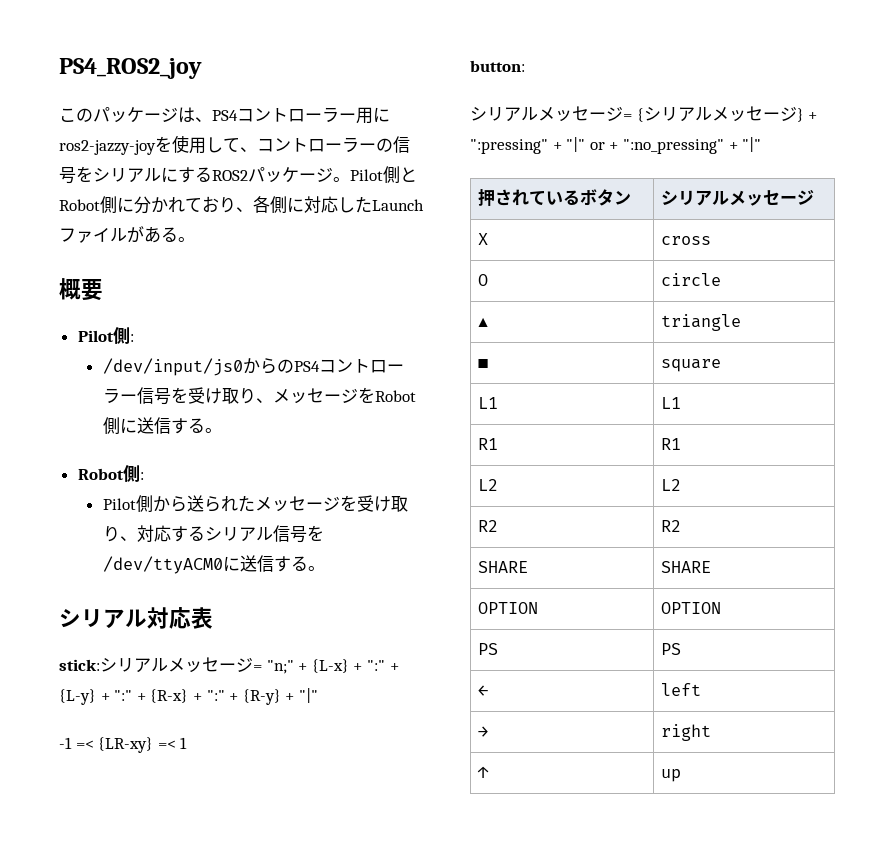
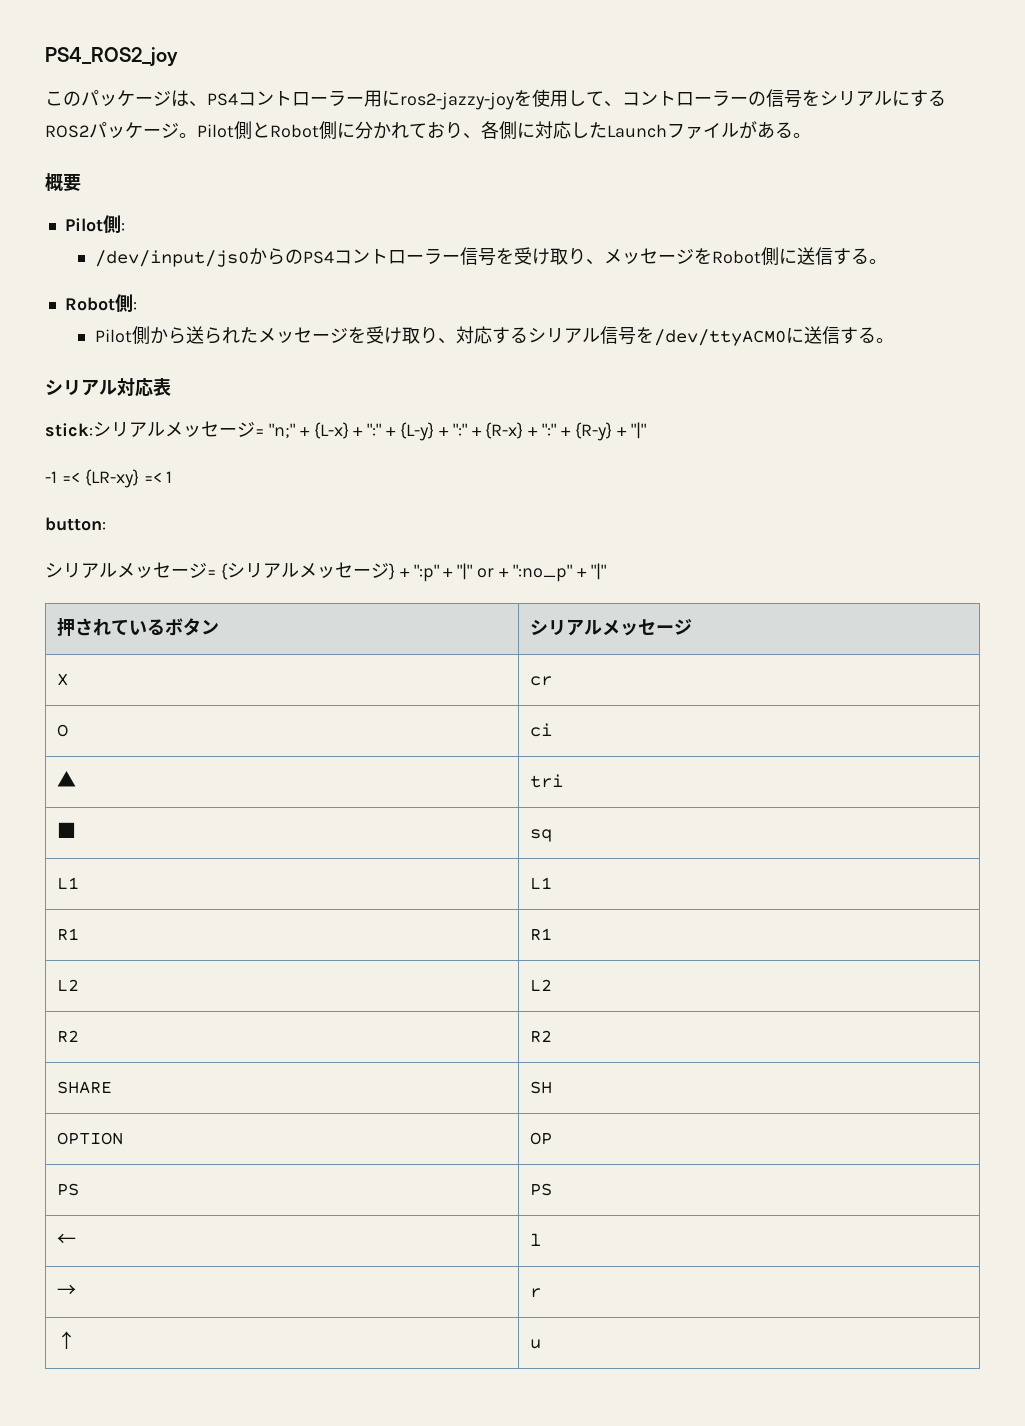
[470,139,548,154] ":pressing" -> [413,564,439,582] ":p"
[622,139,724,154] ":no_pressing" -> [512,564,572,582] ":no_p"
[660,236,711,245] cross -> [529,676,552,686] cr
[660,273,721,286] circle -> [529,723,552,737] ci
[660,314,741,331] triangle -> [529,774,563,788] tri
[660,359,721,372] square -> [529,829,552,842] sq
[660,561,711,573] SHARE -> [529,1081,552,1094] SH
[660,602,721,614] OPTION -> [529,1132,552,1145] OP
[660,683,701,696] left -> [529,1233,541,1246] l
[660,724,711,741] right -> [529,1288,541,1298] r
[660,769,681,782] up -> [529,1339,541,1349] u

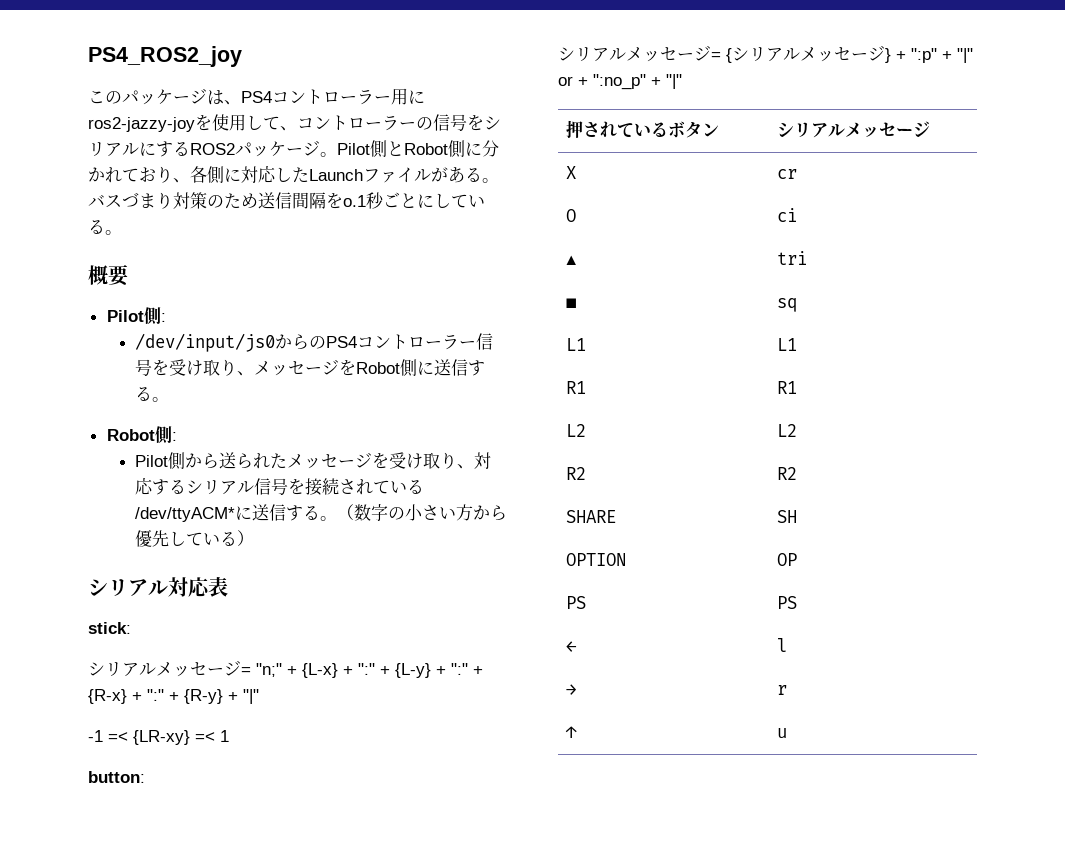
(811, 135) none -> [88,192,485,209] [88,219,122,235] バスづまり対策のため送信間隔をo.1秒ごとにしている。
[653,326,894,346] /dev/ttyACM0に送信する。 -> [304,478,424,496] [134,504,507,522] [134,530,254,547] 接続されている/dev/ttyACM*に送信する。（数字の小さい方から優先している）
(93, 430) none -> (131, 628) //

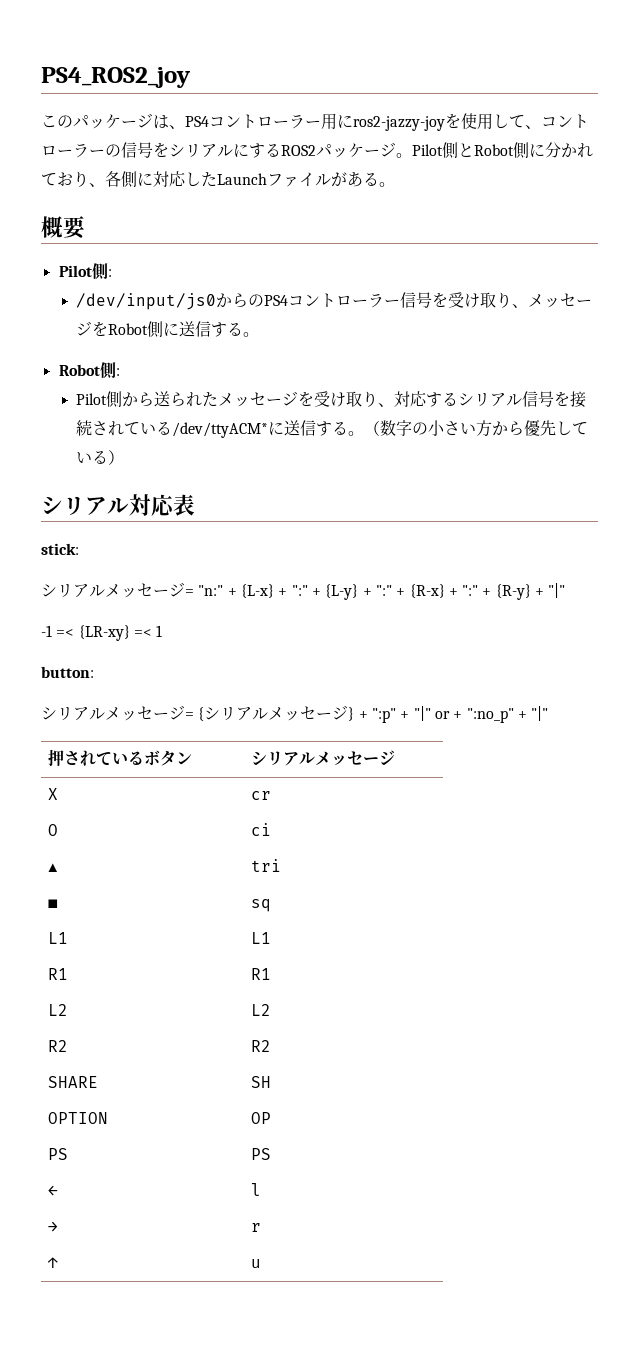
[88,192,485,209] [88,219,122,235] バスづまり対策のため送信間隔をo.1秒ごとにしている。 -> (395, 184) none
[256,663,282,677] "n;" -> [198,585,224,596] "n:"

